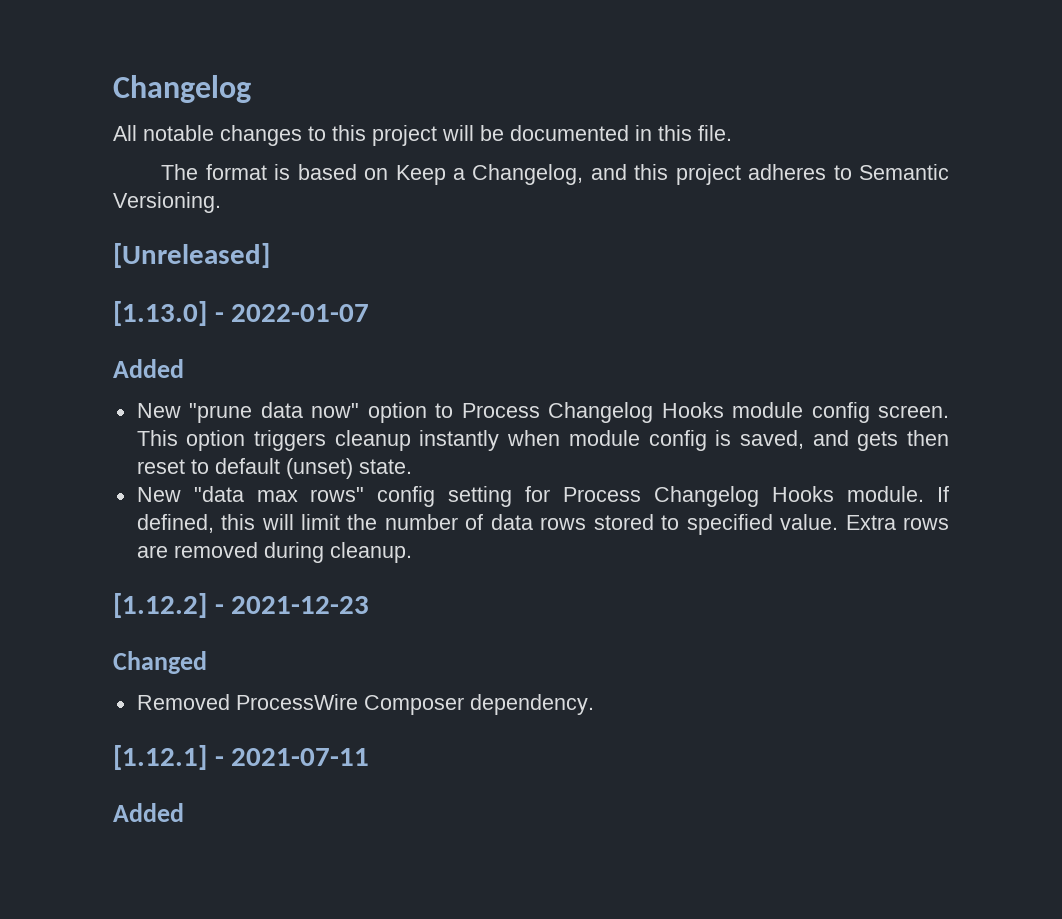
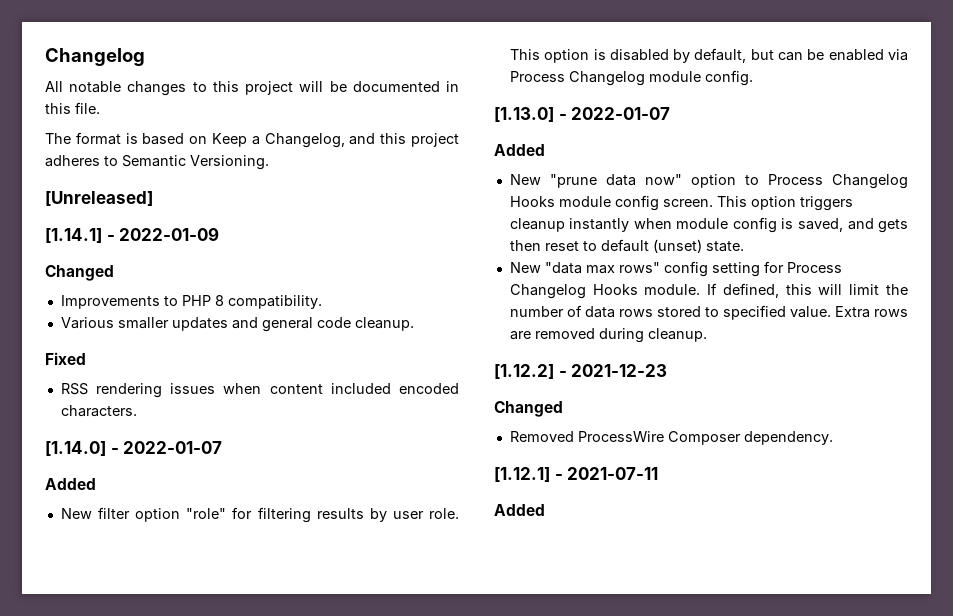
(270, 255) none -> [45,227,220,243] [45,265,114,281] [60,295,322,309] [60,317,414,332] [45,352,86,365] [60,383,460,398] [60,405,137,417] [45,441,223,456] [45,478,96,490] [60,507,460,523] [509,48,908,63] [509,70,753,86] // [1.14.1] - 2022-01-09 // Changed // Improvements to PHP 8 compatibility. // Various smaller updates and general code cleanup. // Fixed // RSS rendering issues when content included encoded characters. // [1.14.0] - 2022-01-07 // Added // New filter option "role" for filtering results by user role. This option is disabled by default, but can be enabled via Process Changelog module config.

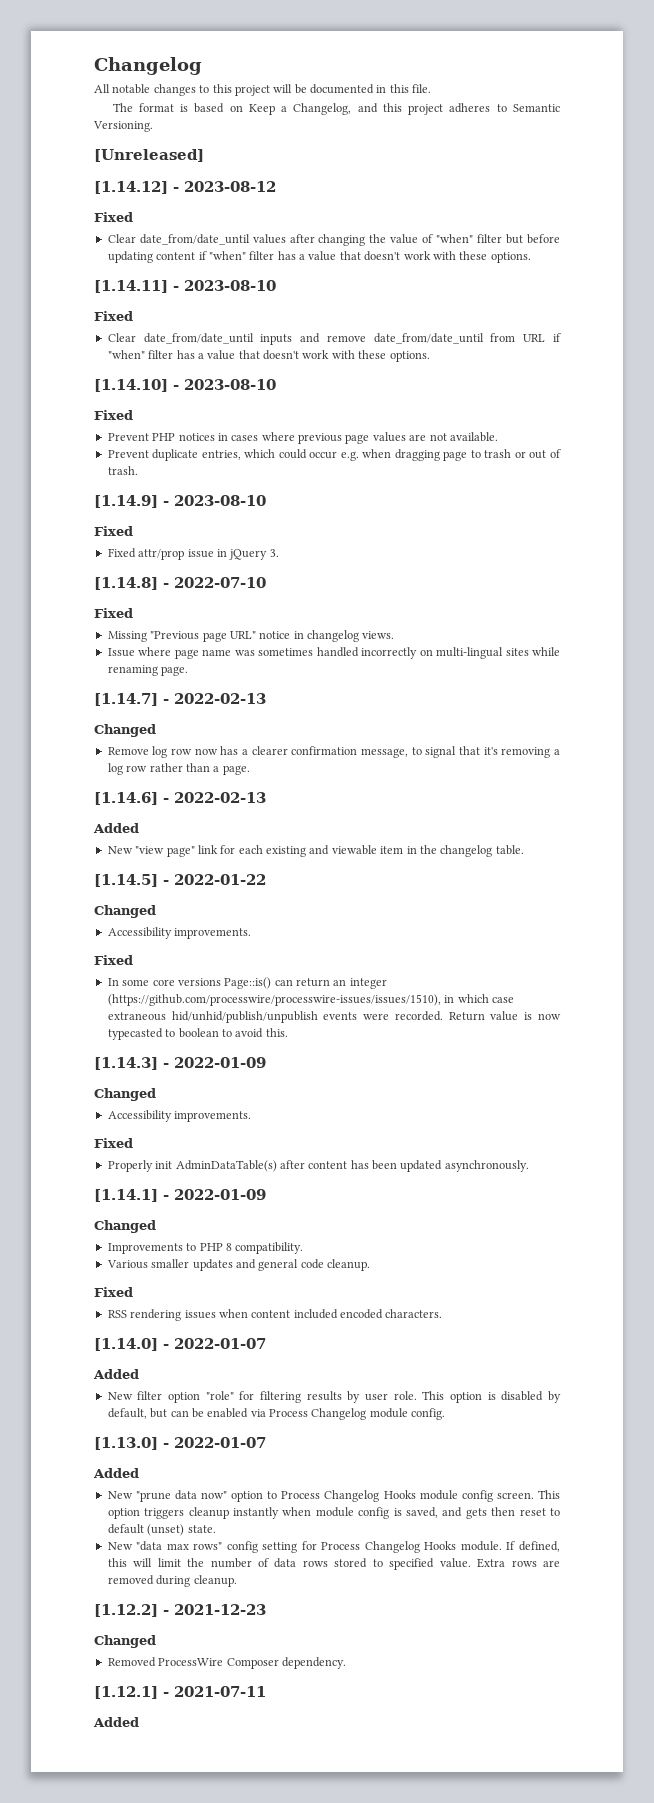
(153, 198) none -> [94,181,276,194] [94,212,133,222] [107,234,560,246] [107,251,531,263] [94,280,276,293] [94,311,133,321] [107,333,561,345] [107,350,430,362] [94,379,276,392] [94,410,133,420] [107,432,498,444] [107,449,562,461] [107,466,138,475] [94,495,266,508] [94,526,133,536] [107,548,279,560] [94,577,266,590] [94,608,133,618] [107,630,395,642] [107,647,561,659] [107,665,189,676] [94,693,266,706] [94,724,156,737] [107,746,560,758] [107,763,250,775] [94,792,266,805] [93,823,139,833] [107,845,524,857] [94,874,266,887] [94,905,156,918] [107,927,252,939] [94,955,133,965] [107,977,387,989] [107,994,514,1006] [107,1011,561,1023] [107,1028,288,1040] [94,1057,266,1070] [94,1088,156,1101] [107,1110,252,1122] [94,1138,133,1148] [107,1160,529,1172] // [1.14.12] - 2023-08-12 // Fixed // Clear date_from/date_until values after changing the value of "when" filter but before updating content if "when" filter has a value that doesn't work with these options. // [1.14.11] - 2023-08-10 // Fixed // Clear date_from/date_until inputs and remove date_from/date_until from URL if "when" filter has a value that doesn't work with these options. // [1.14.10] - 2023-08-10 // Fixed // Prevent PHP notices in cases where previous page values are not available. // Prevent duplicate entries, which could occur e.g. when dragging page to trash or out of trash. // [1.14.9] - 2023-08-10 // Fixed // Fixed attr/prop issue in jQuery 3. // [1.14.8] - 2022-07-10 // Fixed // Missing "Previous page URL" notice in changelog views. // Issue where page name was sometimes handled incorrectly on multi-lingual sites while renaming page. // [1.14.7] - 2022-02-13 // Changed // Remove log row now has a clearer confirmation message, to signal that it's removing a log row rather than a page. // [1.14.6] - 2022-02-13 // Added // New "view page" link for each existing and viewable item in the changelog table. // [1.14.5] - 2022-01-22 // Changed // Accessibility improvements. // Fixed // In some core versions Page::is() can return an integer (https://github.com/processwire/processwire-issues/issues/1510), in which case extraneous hid/unhid/publish/unpublish events were recorded. Return value is now typecasted to boolean to avoid this. // [1.14.3] - 2022-01-09 // Changed // Accessibility improvements. // Fixed // Properly init AdminDataTable(s) after content has been updated asynchronously.

